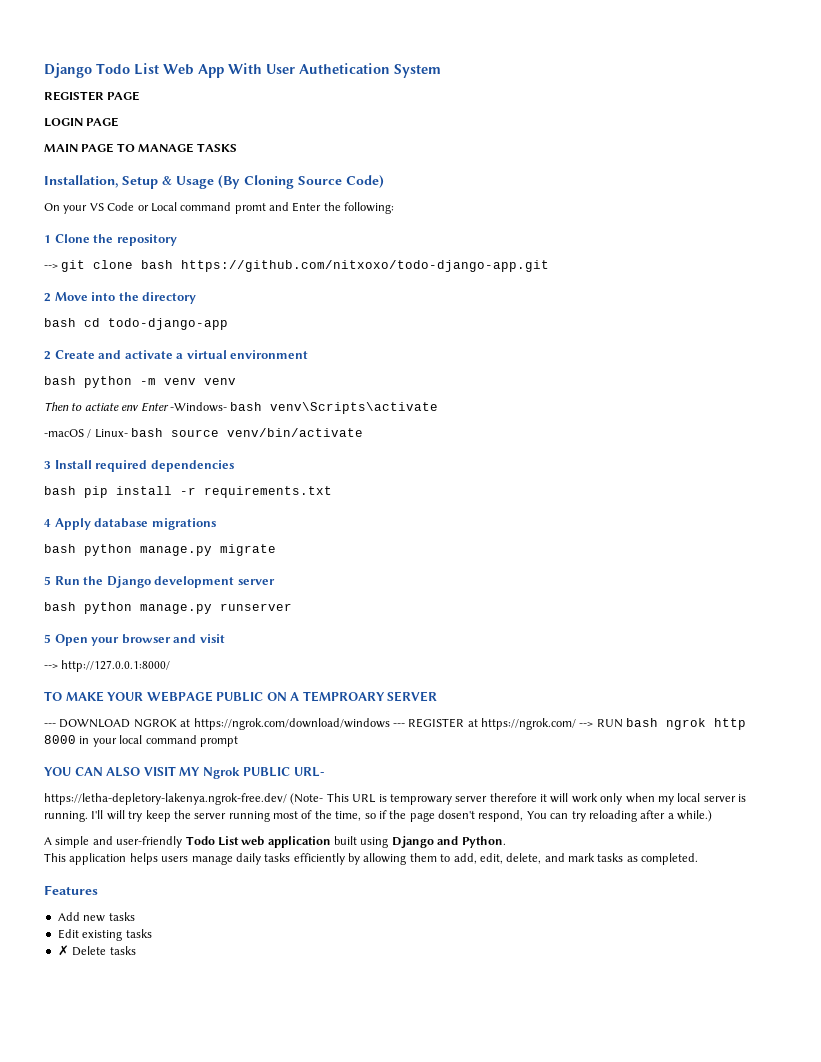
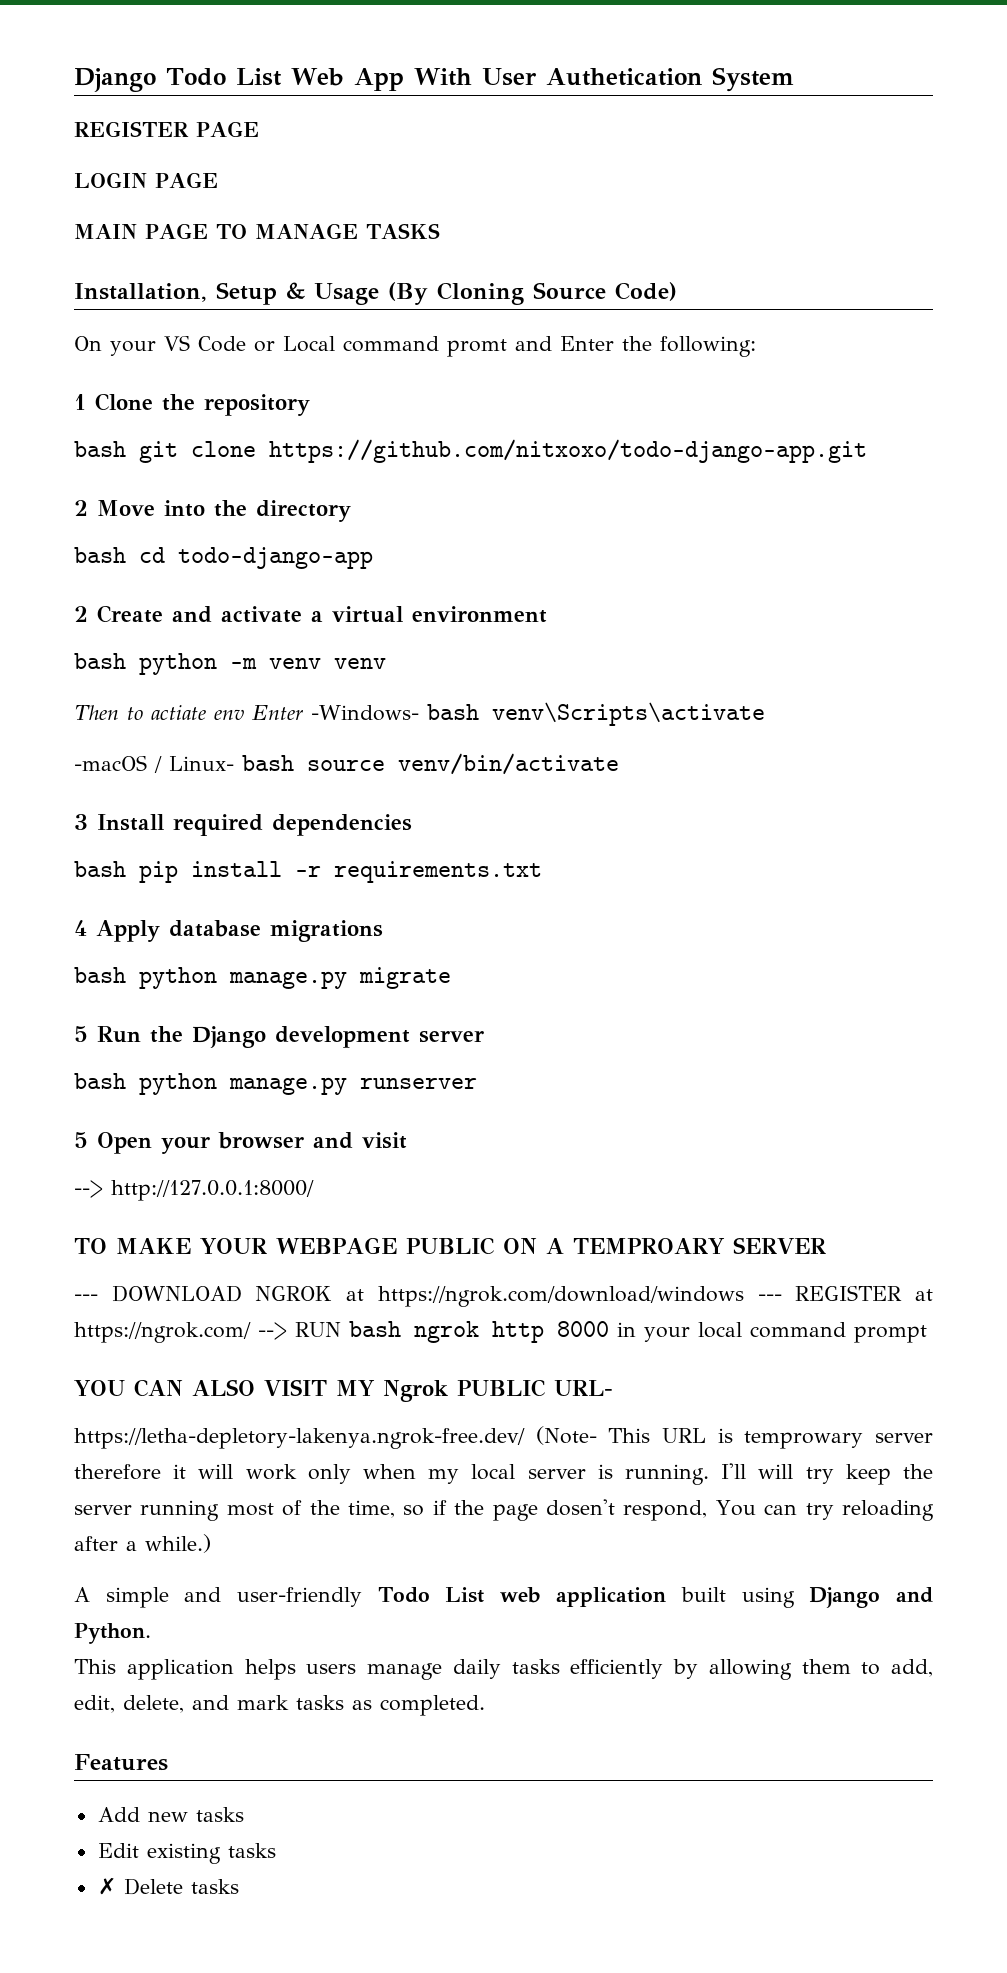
[44,264,58,269] --> -> [74,441,126,457] bash
[141,260,174,269] bash -> (256, 449) none

